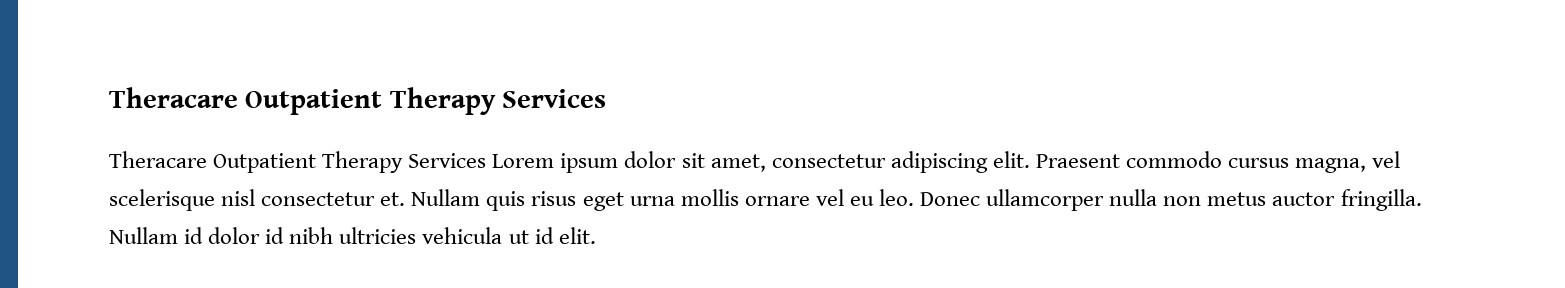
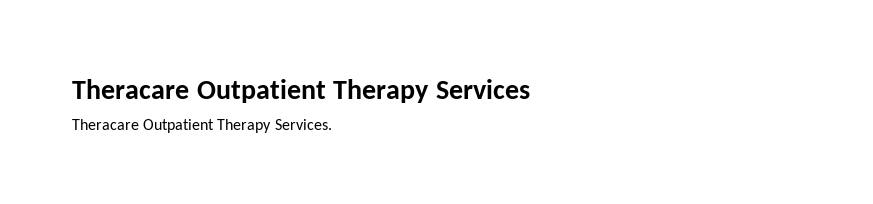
[408,151,1401,173] [109,189,1422,211] [109,227,596,244] Services Lorem ipsum dolor sit amet, consectetur adipiscing elit. Praesent commodo cursus magna, vel scelerisque nisl consectetur et. Nullam quis risus eget urna mollis ornare vel eu leo. Donec ullamcorper nulla non metus auctor fringilla. Nullam id dolor id nibh ultricies vehicula ut id elit. -> [274,119,332,130] Services.

